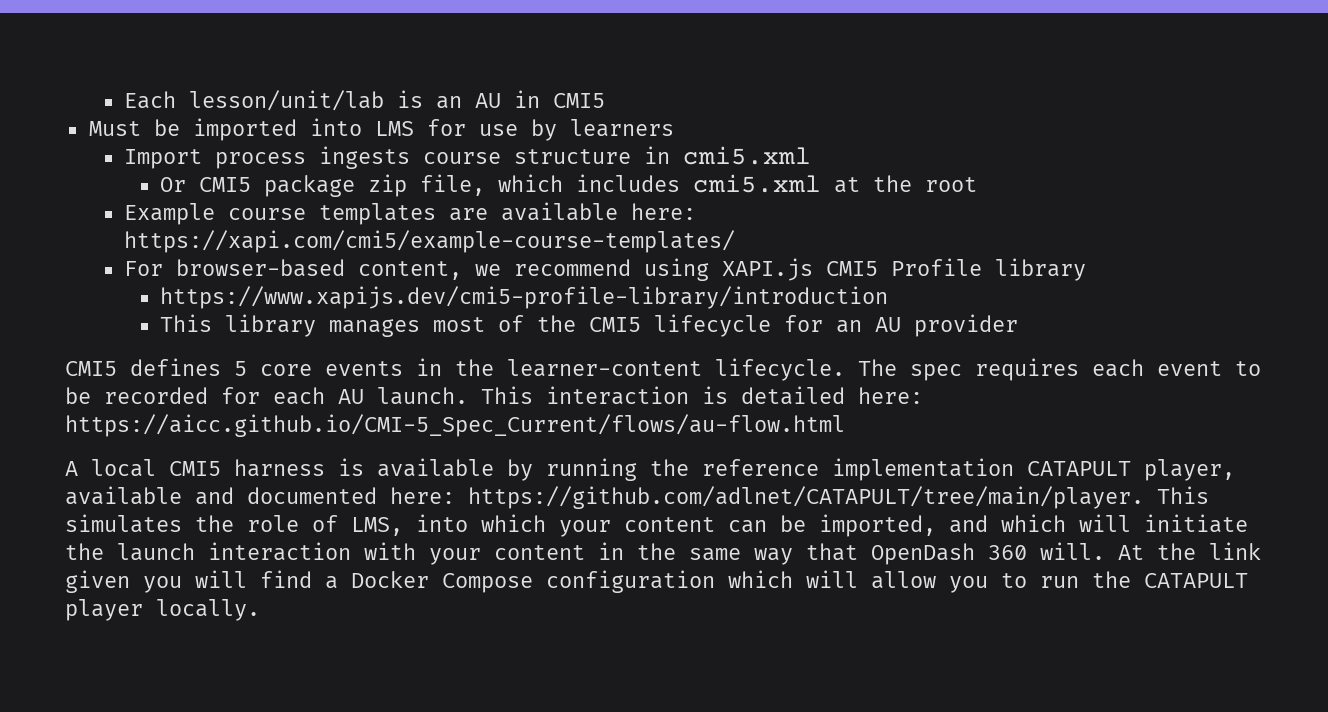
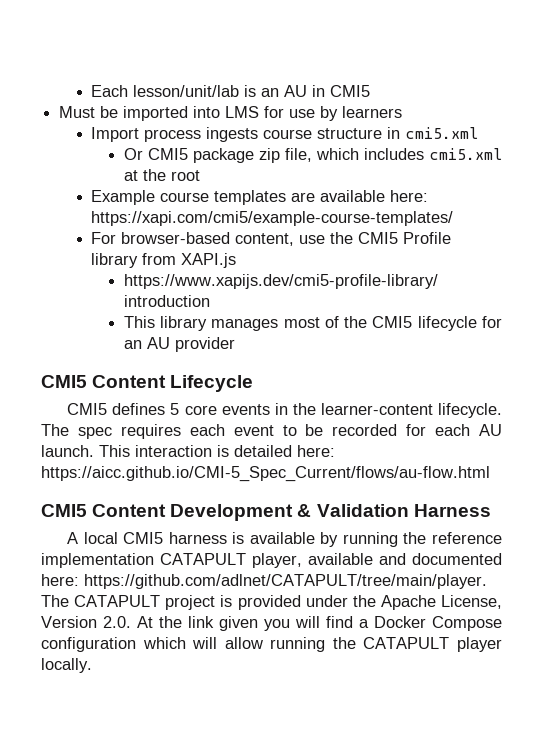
[475,258,814,281] we recommend using XAPI.js -> [299,232,354,244] use the
(1087, 269) none -> [142,253,237,268] from XAPI.js
(1019, 325) none -> [41,375,254,392] // CMI5 Content Lifecycle
(845, 425) none -> [41,504,491,521] // CMI5 Content Development & Validation Harness
[1157,486,1209,504] [65,514,1248,537] [65,542,1105,565] This simulates the role of LMS, into which your content can be imported, and which will initiate the launch interaction with your content in the same way that OpenDash 360 will. -> [41,595,502,610] [41,616,131,628] The CATAPULT project is provided under the Apache License, Version 2.0.
[949,573,1079,593] you to run -> [270,637,326,652] running

